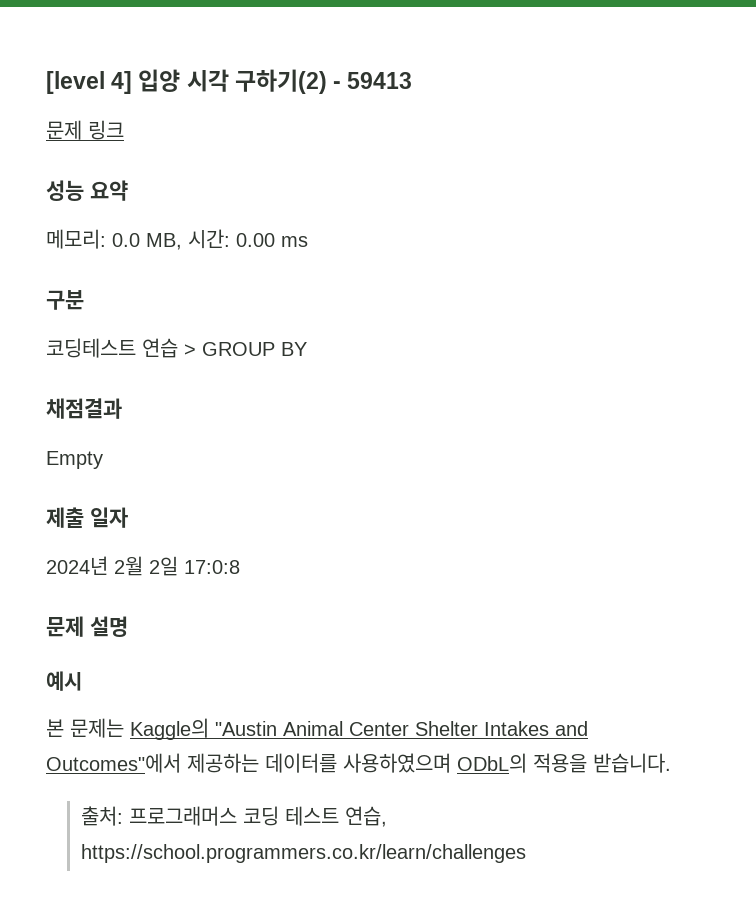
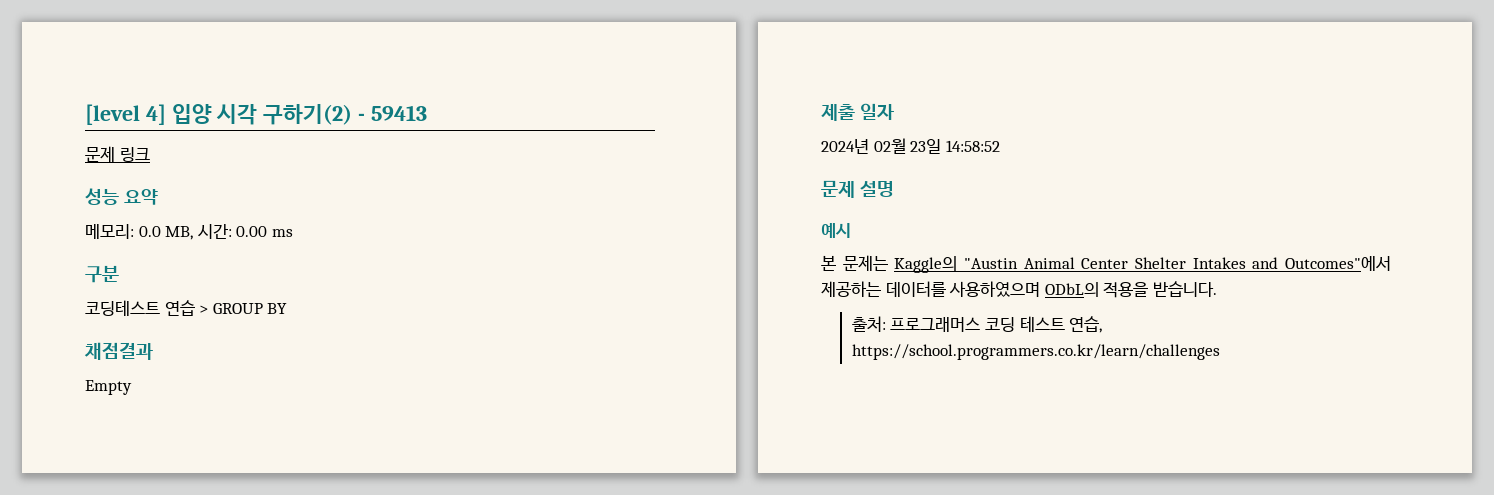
[114,556,240,576] 2월 2일 17:0:8 -> [873,138,1000,154] 02월 23일 14:58:52

